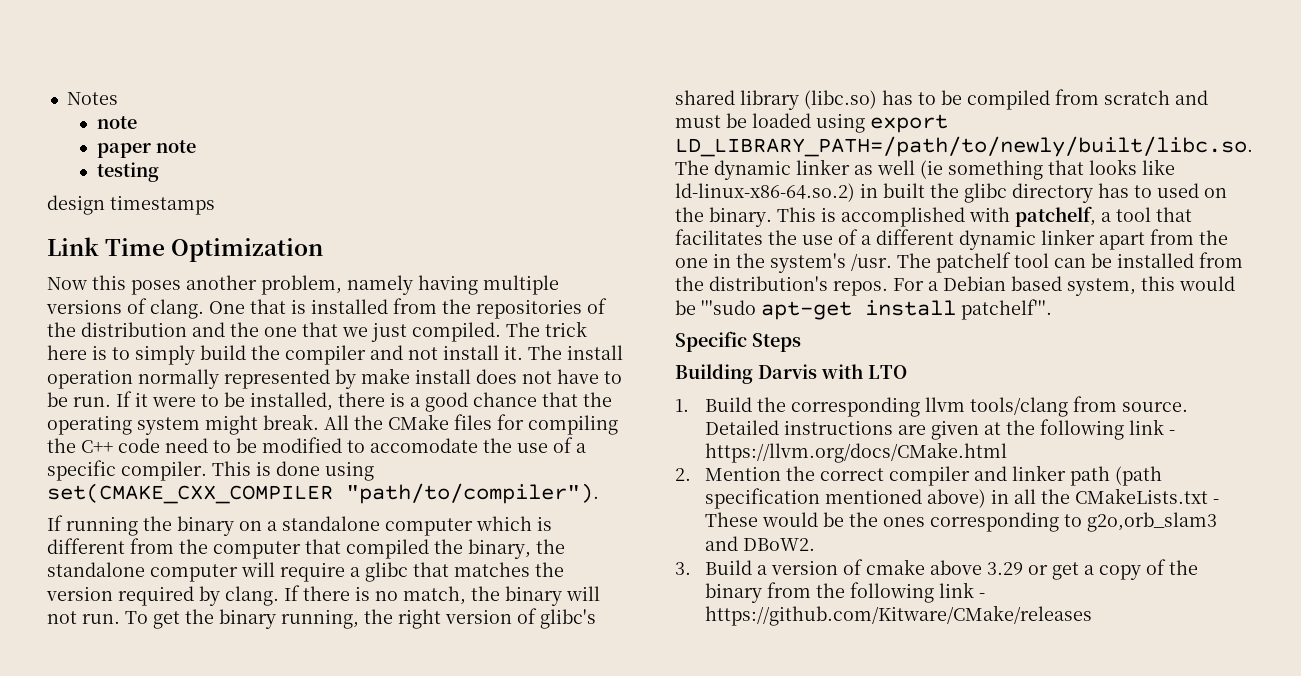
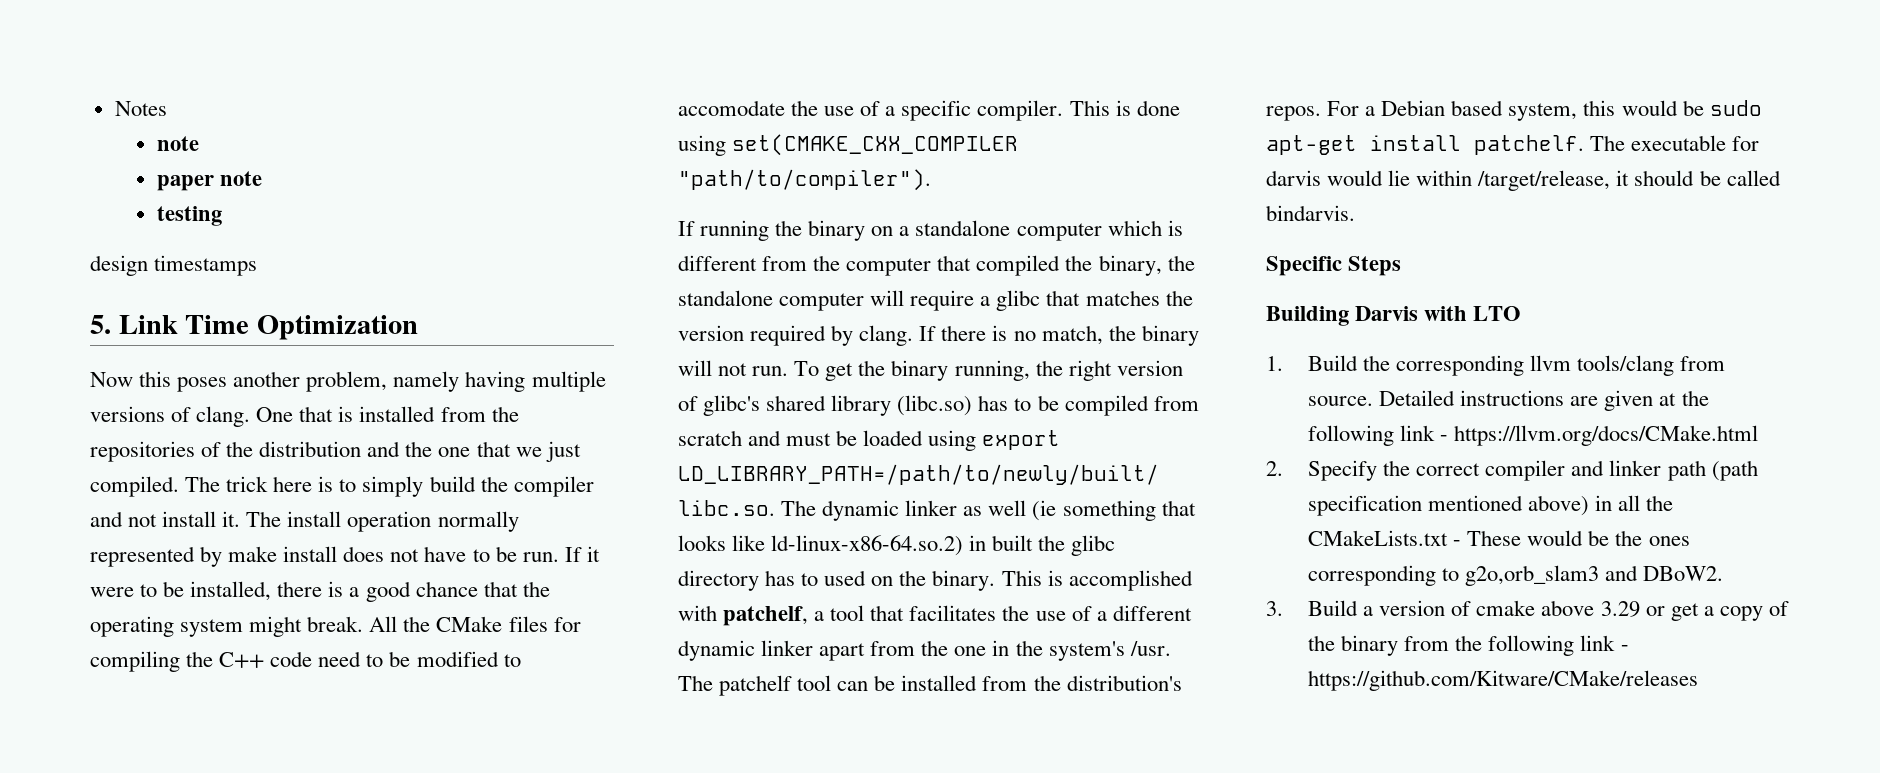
(215, 205) none -> [90,315,111,334] 5.
[701,300,756,315] '''sudo -> [1709,100,1762,116] sudo
[961,299,1052,320] patchelf'''. -> [1474,135,1760,155] [1266,170,1781,191] [1266,205,1355,221] patchelf. The executable for darvis would lie within /target/release, it should be called bindarvis.
[704,466,781,481] Mention -> [1308,460,1378,481] Specify

